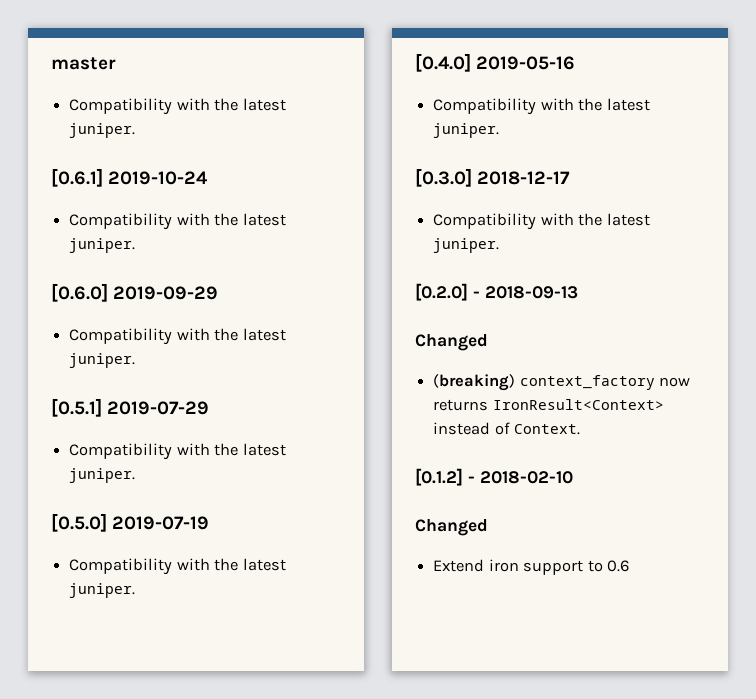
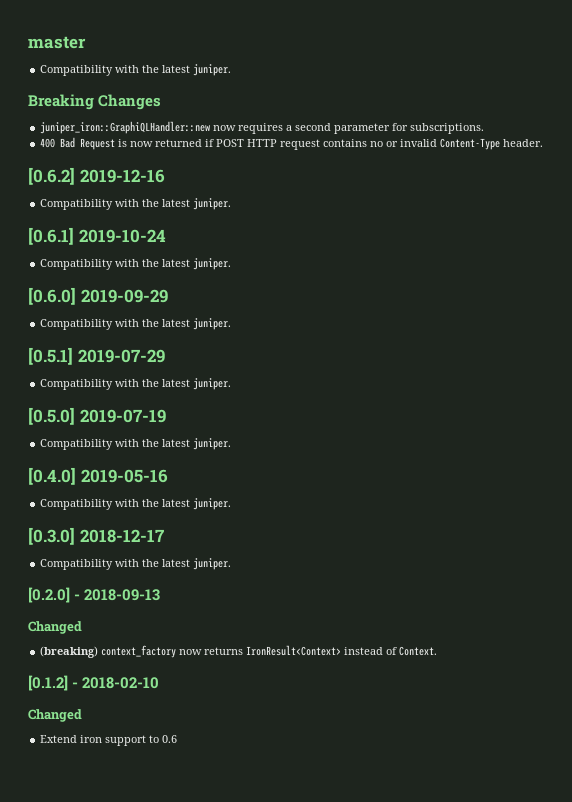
(136, 130) none -> [28,94,162,110] [40,121,485,134] [40,137,544,150] [28,167,165,185] [40,198,232,210] // Breaking Changes // juniper_iron::GraphiQLHandler::new now requires a second parameter for subscriptions. // 400 Bad Request is now returned if POST HTTP request contains no or invalid Content-Type header. // [0.6.2] 2019-12-16 // Compatibility with the latest juniper.

